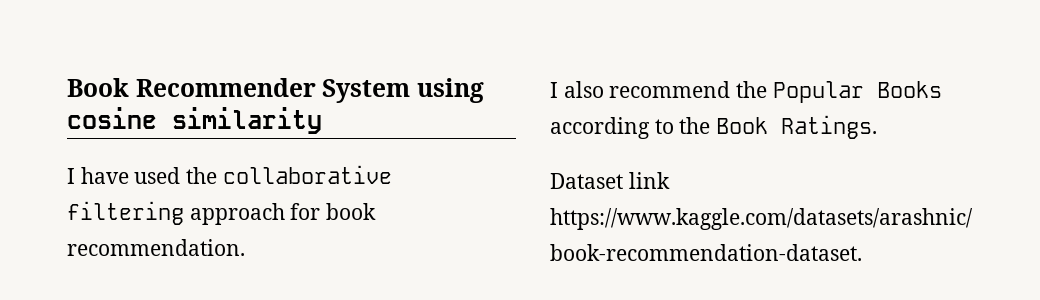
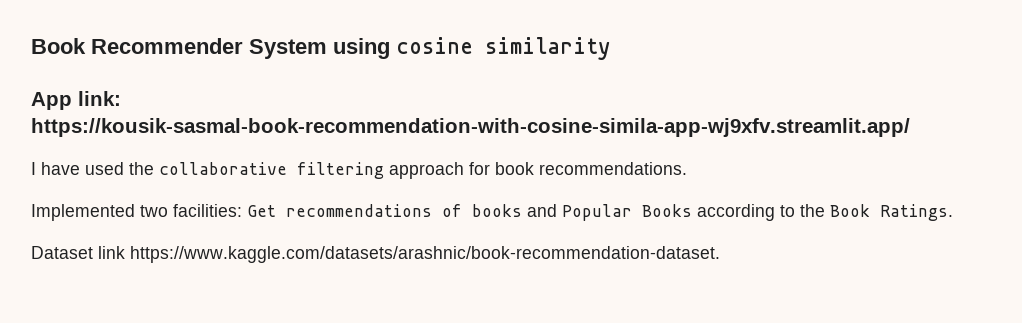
(322, 120) none -> [31,91,121,110] [31,118,910,137] // App link: https://kousik-sasmal-book-recommendation-with-cosine-simila-app-wj9xfv.streamlit.app/
[67,239,245,256] [550,81,768,98] recommendation. // I also recommend the -> [539,162,687,175] [31,204,557,221] recommendations. // Implemented two facilities: Get recommendations of books and

